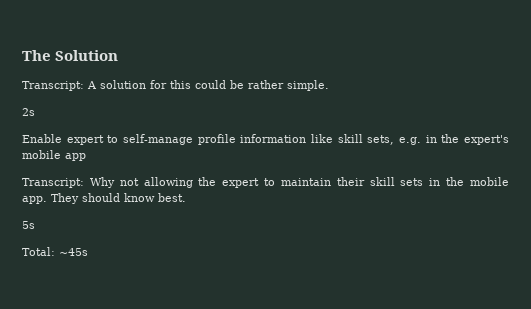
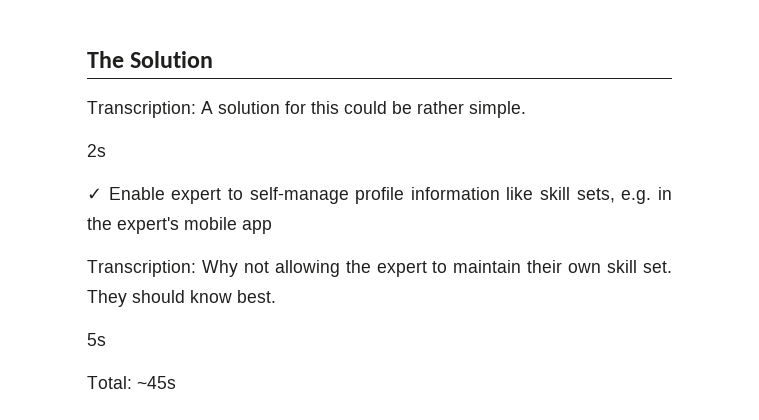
[22,81,84,91] Transcript: -> [87,101,196,118] Transcription:
(35, 112) none -> [87,188,102,200] ✓
[22,178,84,188] Transcript: -> [87,260,196,277] Transcription:
[369,177,510,186] [22,196,47,204] skill sets in the mobile app. -> [568,260,672,273] own skill set.

